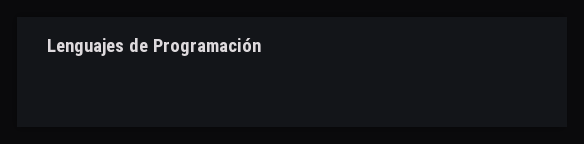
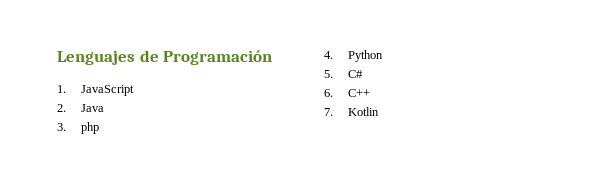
(261, 47) none -> [57,85,135,96] [57,104,105,112] [57,122,100,134] [324,50,384,62] [324,70,364,78] [324,89,371,97] [324,107,380,116] // 1. JavaScript // 2. Java // 3. php // 4. Python // 5. C# // 6. C++ // 7. Kotlin

